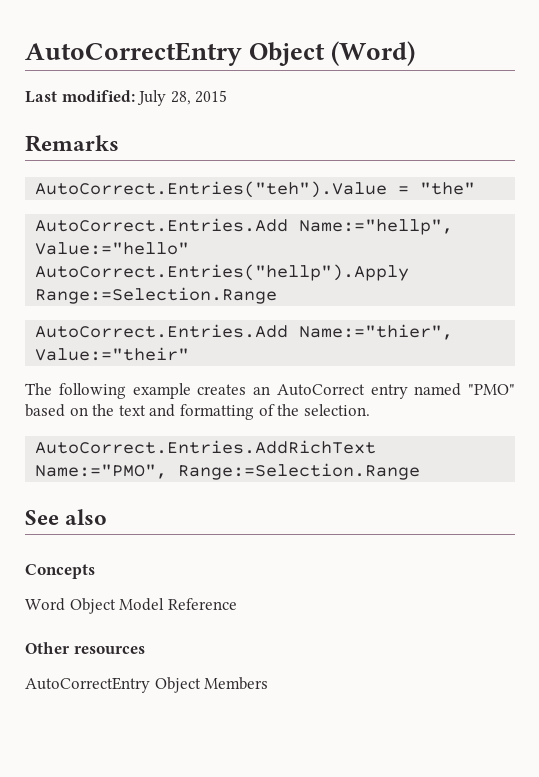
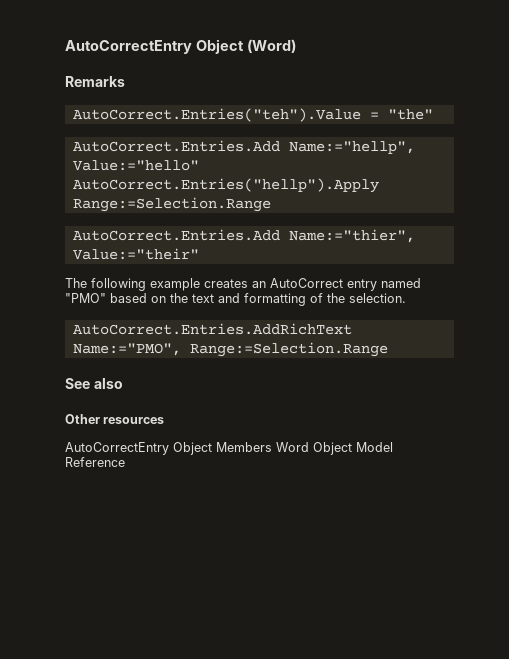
[25,90,228,106] // Last modified: July 28, 2015 -> (296, 46) none
[25,564,95,579] [25,598,237,614] // Concepts // Word Object Model Reference -> (123, 383) none
(269, 683) none -> [276,442,393,455] [65,457,125,467] Word Object Model Reference

